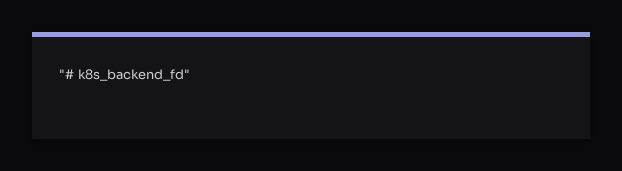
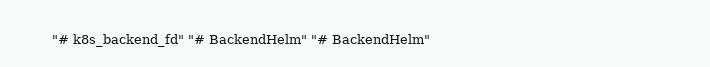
(190, 75) none -> [188,34,430,44] "# BackendHelm" "# BackendHelm"

